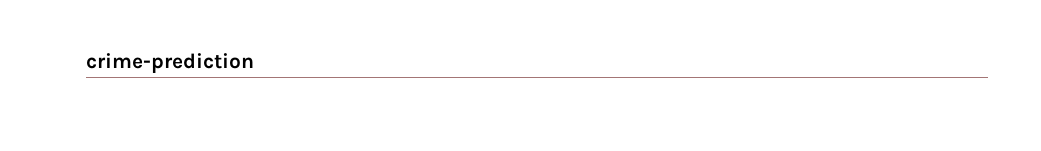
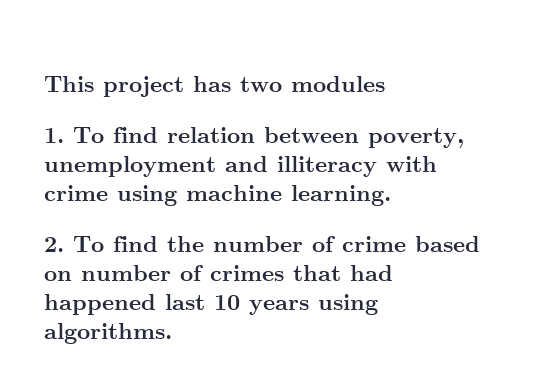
[86,53,254,73] crime-prediction -> [44,76,385,97] [44,127,464,148] [44,156,437,177] [44,185,391,206] [44,236,480,252] [44,265,393,281] [44,294,378,315] [44,323,172,344] This project has two modules // 1. To find relation between poverty, unemployment and illiteracy with crime using machine learning. // 2. To find the number of crime based on number of crimes that had happened last 10 years using algorithms.

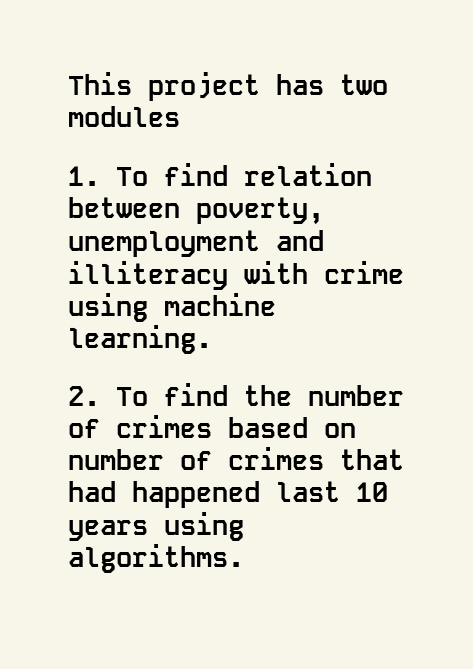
[342,236,406,252] crime -> [116,415,212,438] crimes

